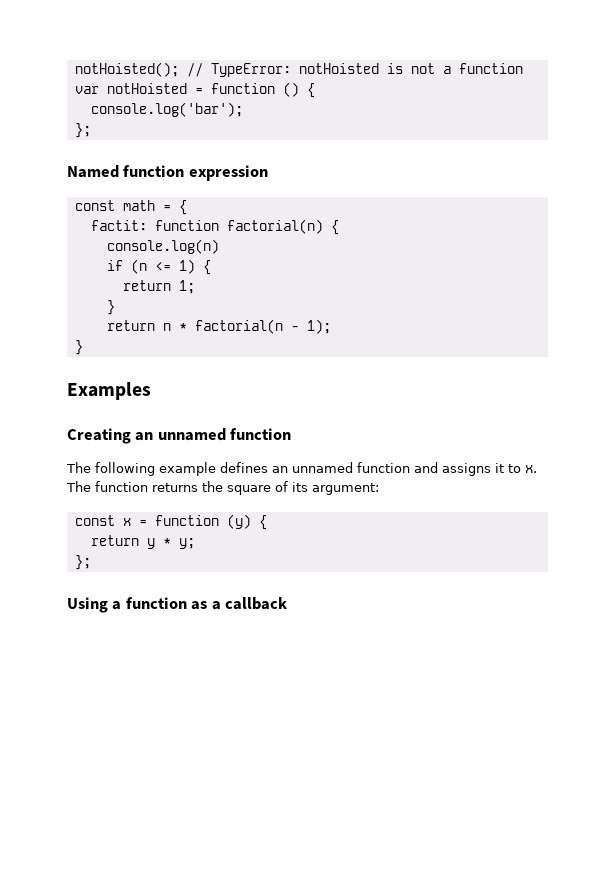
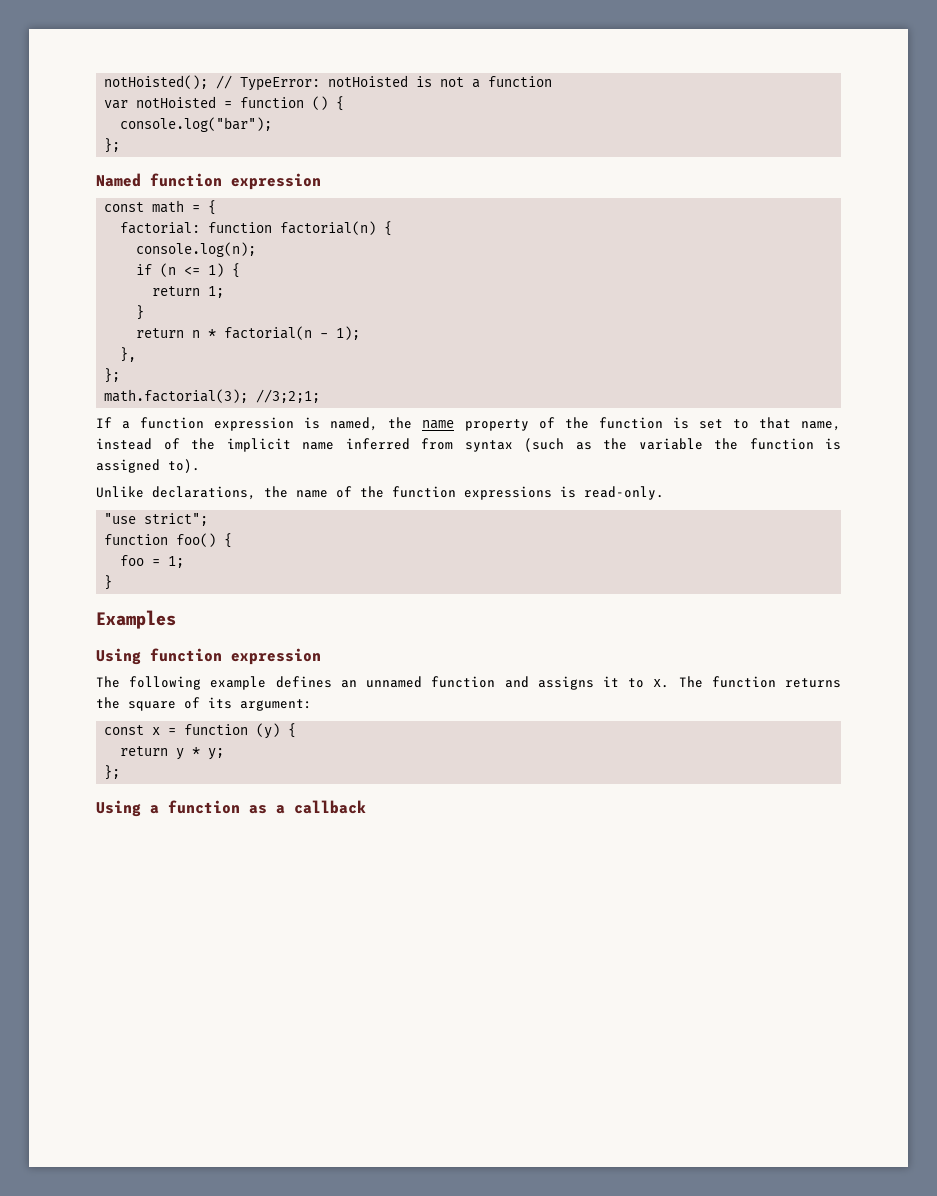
[90,102,243,117] console.log('bar'); -> [120,117,273,132] console.log("bar");
[90,220,147,231] factit: -> [120,222,201,234] factorial:
[106,239,219,254] console.log(n) -> [136,242,257,257] console.log(n);
(331, 326) none -> [120,347,137,362] [104,368,121,383] [104,389,321,403] [96,417,841,431] [96,438,841,452] [96,459,200,473] [96,486,664,500] [104,513,209,526] [104,533,233,548] [120,555,185,568] // }, // }; // math.factorial(3); //3;2;1; // If a function expression is named, the name property of the function is set to that name, instead of the implicit name inferred from syntax (such as the variable the function is assigned to). // Unlike declarations, the name of the function expressions is read-only. // "use strict"; // function foo() { // foo = 1;
[67,428,292,444] Creating an unnamed function -> [96,648,321,665] Using function expression

